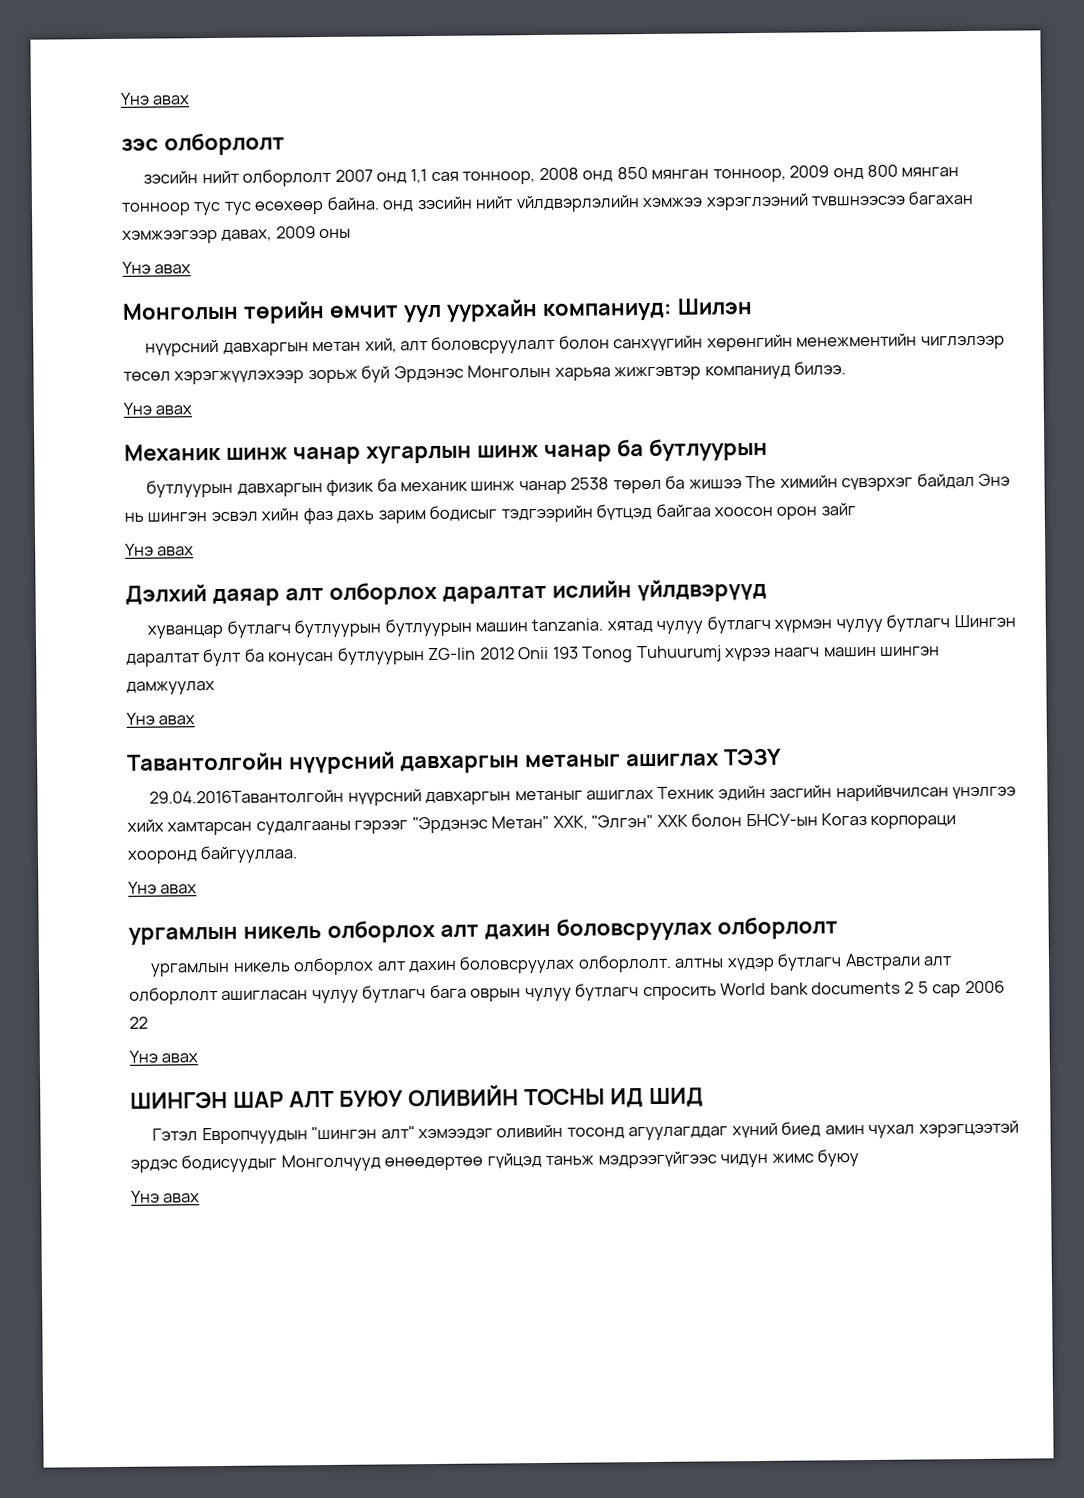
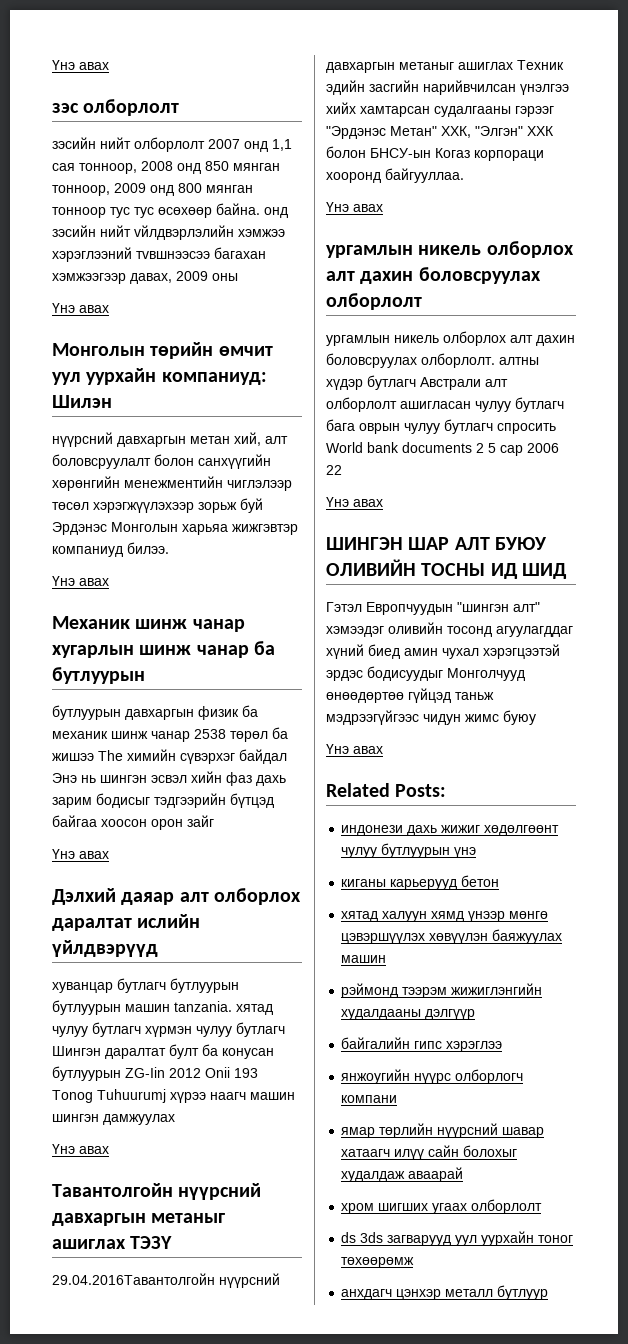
(201, 1198) none -> [326,783,447,797] [341,825,560,836] [341,843,477,858] [341,875,500,890] [341,911,549,922] [341,929,563,944] [341,955,387,963] [341,983,543,998] [341,1009,476,1020] [341,1037,503,1052] [341,1069,524,1084] [341,1095,398,1103] [341,1123,545,1138] [341,1145,518,1160] [341,1167,464,1182] [341,1199,543,1214] [341,1231,574,1246] [341,1257,415,1268] [341,1285,549,1300] // Related Posts: // индонези дахь жижиг хөдөлгөөнт чулуу бутлуурын үнэ // киганы карьерууд бетон // хятад халуун хямд үнээр мөнгө цэвэршүүлэх хөвүүлэн баяжуулах машин // рэймонд тээрэм жижиглэнгийн худалдааны дэлгүүр // байгалийн гипс хэрэглээ // янжоугийн нүүрс олборлогч компани // ямар төрлийн нүүрсний шавар хатаагч илүү сайн болохыг худалдаж аваарай // хром шигших угаах олборлолт // ds 3ds загварууд уул уурхайн тоног төхөөрөмж // анхдагч цэнхэр металл бутлуур

